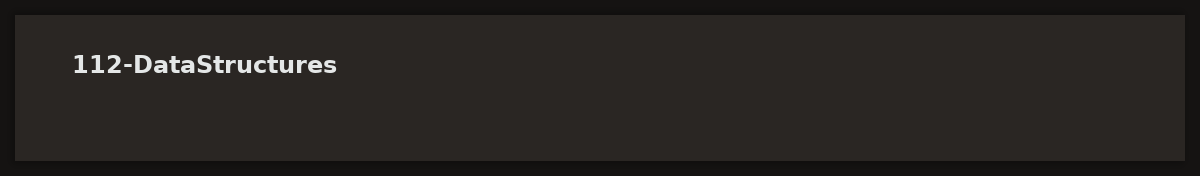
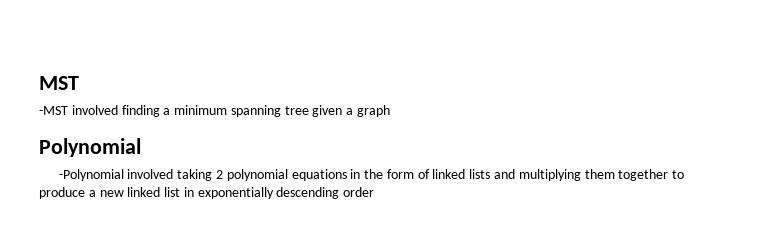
[72,55,337,73] 112-DataStructures -> [39,76,79,90] [39,105,391,117] [39,138,141,157] [58,169,685,181] [39,187,375,199] MST // -MST involved finding a minimum spanning tree given a graph // Polynomial // -Polynomial involved taking 2 polynomial equations in the form of linked lists and multiplying them together to produce a new linked list in exponentially descending order

